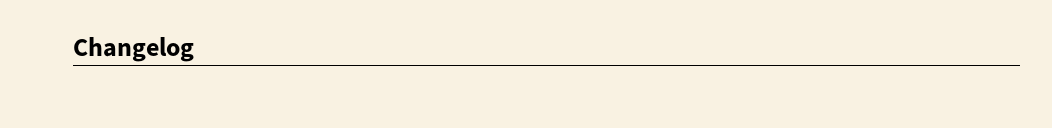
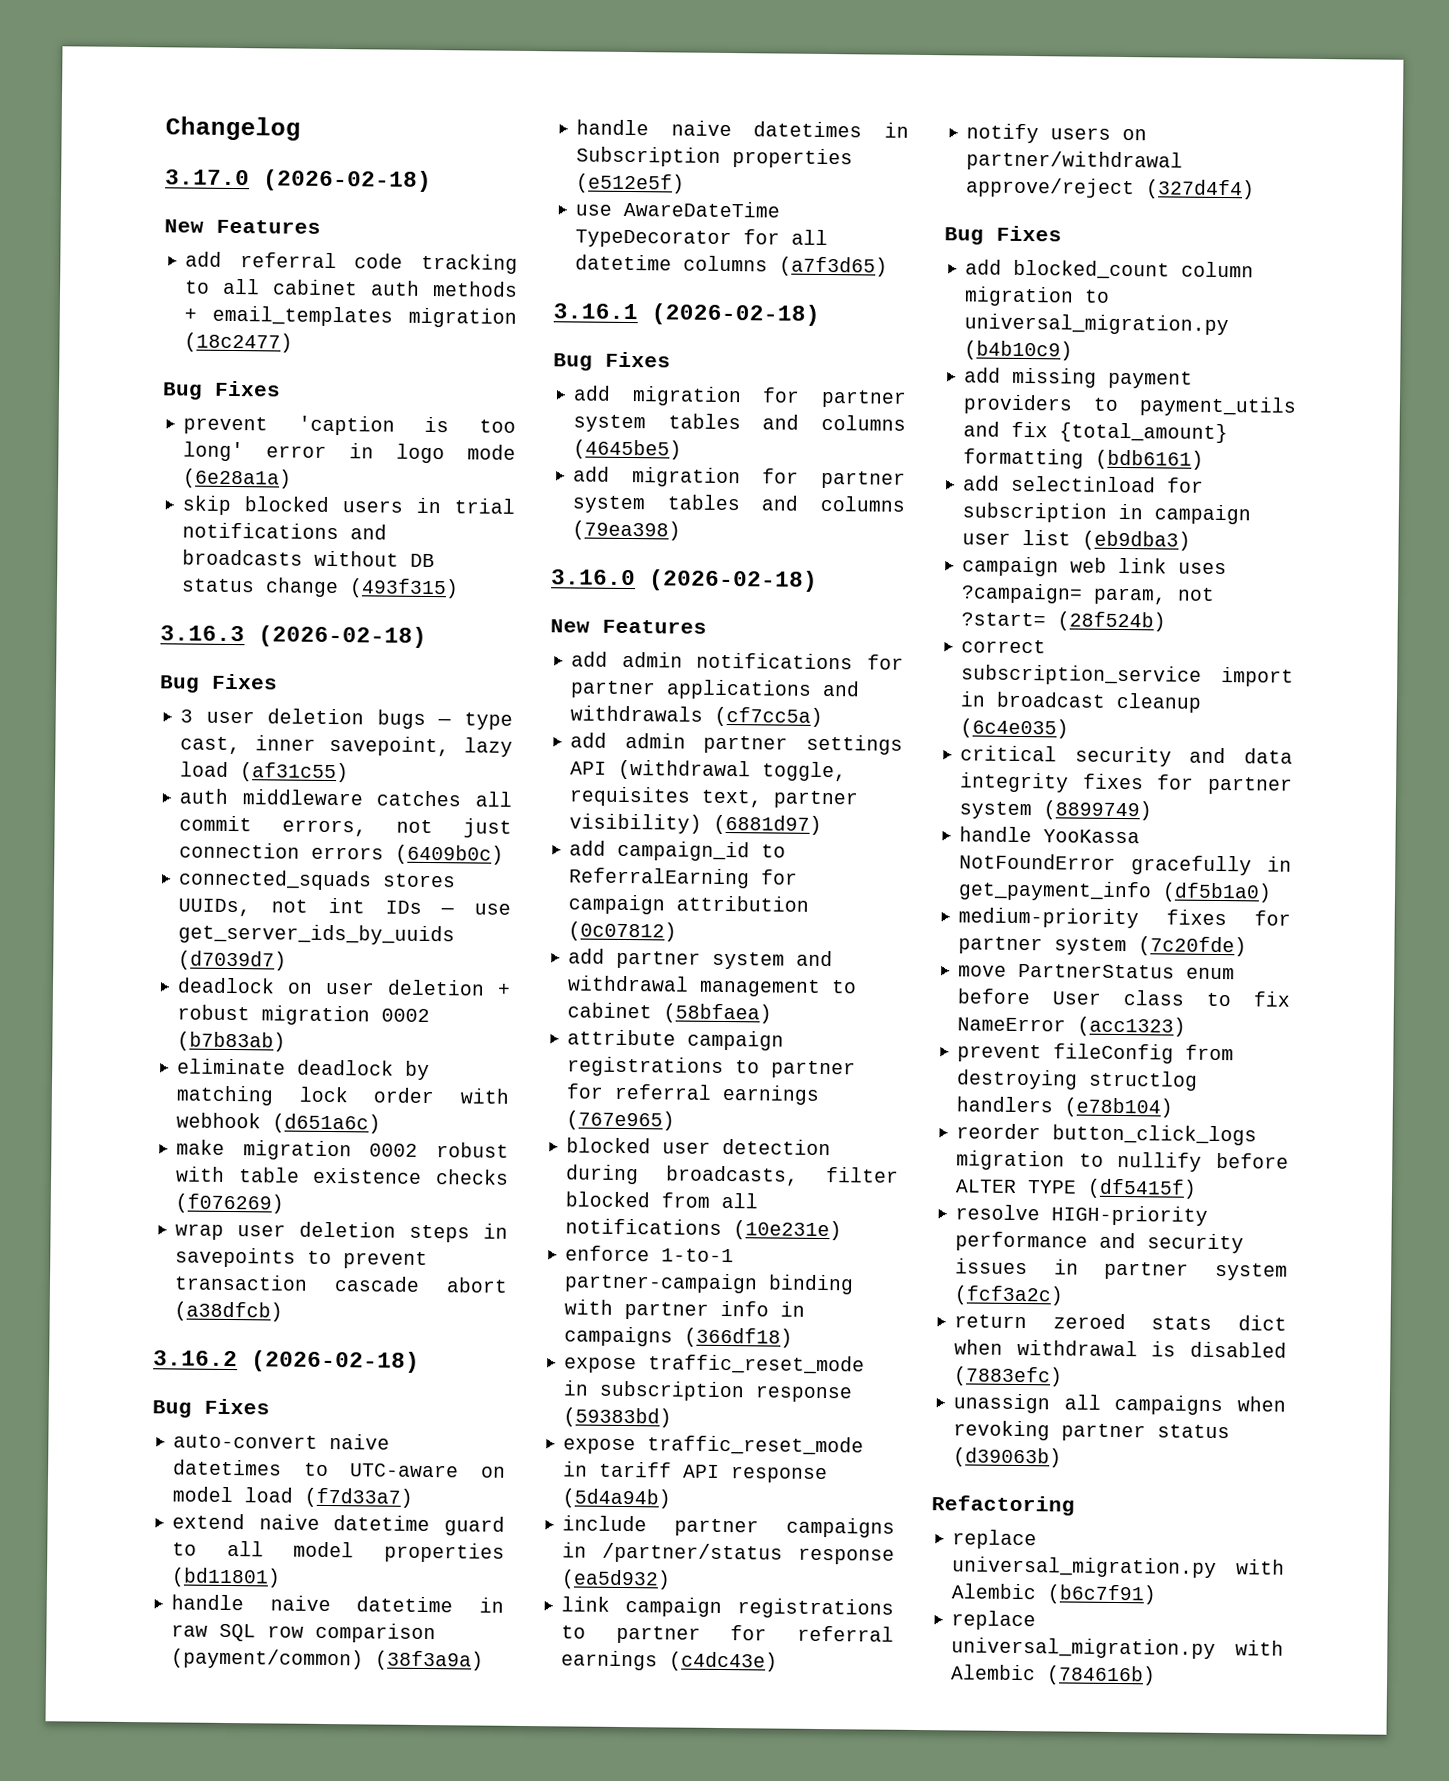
(194, 49) none -> [165,169,432,192] [164,219,321,234] [185,251,518,274] [185,278,518,297] [184,305,517,328] [184,332,294,353] [162,380,281,400] [183,415,516,436] [183,441,516,464] [183,468,293,489] [182,495,515,515] [182,522,388,540] [182,549,436,568] [181,577,460,599] [160,625,427,648] [159,673,278,693] [180,708,513,730] [180,735,513,757] [180,761,350,783] [179,788,512,807] [179,815,512,838] [179,842,505,865] [178,869,457,891] [178,897,511,917] [178,923,456,946] [178,950,288,971] [177,977,511,996] [177,1004,431,1026] [177,1031,287,1052] [177,1058,431,1081] [176,1085,509,1106] [176,1112,382,1134] [176,1139,509,1161] [176,1166,509,1185] [175,1193,285,1214] [175,1221,508,1243] [175,1247,429,1270] [174,1274,508,1293] [174,1301,284,1322] [153,1350,420,1373] [152,1398,270,1418] [173,1434,391,1450] [173,1459,506,1478] [172,1486,414,1508] [172,1513,505,1536] [172,1540,505,1563] [171,1567,282,1588] [171,1594,504,1613] [171,1622,437,1644] [171,1648,485,1671] [576,119,909,138] [576,146,854,169] [576,173,686,194] [575,200,781,218] [575,229,829,249] [575,254,889,277] [553,303,820,326] [553,351,671,371] [573,385,907,408] [573,413,906,433] [573,439,683,460] [573,466,906,489] [572,494,905,514] [572,520,682,541] [551,569,818,592] [550,619,707,634] [571,651,904,670] [570,679,861,700] [570,705,824,727] [570,732,903,755] [570,759,848,782] [569,786,860,809] [569,813,823,835] [569,840,787,862] [569,867,799,889] [568,894,810,915] [568,921,678,942] [568,948,834,970] [567,975,858,997] [567,1002,773,1024] [567,1029,785,1051] [567,1056,857,1079] [566,1083,821,1105] [566,1110,676,1131] [566,1137,832,1156] [566,1164,899,1186] [565,1191,759,1209] [565,1218,843,1241] [565,1245,735,1263] [564,1272,855,1295] [564,1299,806,1320] [564,1326,794,1348] [564,1354,866,1375] [563,1380,853,1403] [563,1407,673,1428] [563,1435,865,1456] [563,1461,829,1484] [562,1488,672,1509] [562,1515,895,1538] [562,1542,895,1565] [561,1569,672,1590] [561,1596,894,1619] [561,1625,894,1644] [561,1650,779,1672] [966,123,1148,144] [966,150,1184,172] [966,177,1256,200] [944,225,1062,245] [965,259,1255,280] [964,286,1111,307] [964,313,1230,336] [964,340,1074,361] [964,367,1194,389] [963,394,1297,417] [963,421,1229,444] [963,448,1205,470] [963,475,1205,493] [962,502,1252,525] [962,529,1192,551] [962,556,1228,577] [961,583,1216,605] [961,611,1167,632] [961,639,1047,654] [961,664,1294,687] [960,691,1203,713] [960,718,1070,739] [960,745,1293,767] [960,772,1293,795] [959,800,1153,821] [959,826,1141,844] [959,853,1292,876] [958,880,1273,903] [958,907,1291,929] [958,936,1248,957] [958,963,1236,980] [957,988,1291,1007] [957,1016,1187,1037] [957,1043,1235,1064] [957,1069,1199,1091] [956,1096,1174,1118] [956,1123,1258,1146] [956,1150,1289,1172] [955,1178,1198,1199] [955,1204,1209,1226] [955,1231,1245,1254] [955,1258,1288,1281] [954,1285,1065,1306] [954,1313,1287,1331] [954,1339,1287,1358] [954,1366,1064,1387] [953,1393,1286,1416] [953,1420,1231,1442] [953,1447,1063,1468] [931,1495,1075,1516] [952,1529,1038,1550] [952,1556,1285,1579] [951,1583,1157,1605] [951,1610,1037,1631] [951,1637,1284,1660] [951,1664,1157,1686] // 3.17.0 (2026-02-18) // New Features // add referral code tracking to all cabinet auth methods + email_templates migration (18c2477) // Bug Fixes // prevent 'caption is too long' error in logo mode (6e28a1a) // skip blocked users in trial notifications and broadcasts without DB status change (493f315) // 3.16.3 (2026-02-18) // Bug Fixes // 3 user deletion bugs — type cast, inner savepoint, lazy load (af31c55) // auth middleware catches all commit errors, not just connection errors (6409b0c) // connected_squads stores UUIDs, not int IDs — use get_server_ids_by_uuids (d7039d7) // deadlock on user deletion + robust migration 0002 (b7b83ab) // eliminate deadlock by matching lock order with webhook (d651a6c) // make migration 0002 robust with table existence checks (f076269) // wrap user deletion steps in savepoints to prevent transaction cascade abort (a38dfcb) // 3.16.2 (2026-02-18) // Bug Fixes // auto-convert naive datetimes to UTC-aware on model load (f7d33a7) // extend naive datetime guard to all model properties (bd11801) // handle naive datetime in raw SQL row comparison (payment/common) (38f3a9a) // handle naive datetimes in Subscription properties (e512e5f) // use AwareDateTime TypeDecorator for all datetime columns (a7f3d65) // 3.16.1 (2026-02-18) // Bug Fixes // add migration for partner system tables and columns (4645be5) // add migration for partner system tables and columns (79ea398) // 3.16.0 (2026-02-18) // New Features // add admin notifications for partner applications and withdrawals (cf7cc5a) // add admin partner settings API (withdrawal toggle, requisites text, partner visibility) (6881d97) // add campaign_id to ReferralEarning for campaign attribution (0c07812) // add partner system and withdrawal management to cabinet (58bfaea) // attribute campaign registrations to partner for referral earnings (767e965) // blocked user detection during broadcasts, filter blocked from all notifications (10e231e) // enforce 1-to-1 partner-campaign binding with partner info in campaigns (366df18) // expose traffic_reset_mode in subscription response (59383bd) // expose traffic_reset_mode in tariff API response (5d4a94b) // include partner campaigns in /partner/status response (ea5d932) // link campaign registrations to partner for referral earnings (c4dc43e) // notify users on partner/withdrawal approve/reject (327d4f4) // Bug Fixes // add blocked_count column migration to universal_migration.py (b4b10c9) // add missing payment providers to payment_utils and fix {total_amount} formatting (bdb6161) // add selectinload for subscription in campaign user list (eb9dba3) // campaign web link uses ?campaign= param, not ?start= (28f524b) // correct subscription_service import in broadcast cleanup (6c4e035) // critical security and data integrity fixes for partner system (8899749) // handle YooKassa NotFoundError gracefully in get_payment_info (df5b1a0) // medium-priority fixes for partner system (7c20fde) // move PartnerStatus enum before User class to fix NameError (acc1323) // prevent fileConfig from destroying structlog handlers (e78b104) // reorder button_click_logs migration to nullify before ALTER TYPE (df5415f) // resolve HIGH-priority performance and security issues in partner system (fcf3a2c) // return zeroed stats dict when withdrawal is disabled (7883efc) // unassign all campaigns when revoking partner status (d39063b) // Refactoring // replace universal_migration.py with Alembic (b6c7f91) // replace universal_migration.py with Alembic (784616b)

